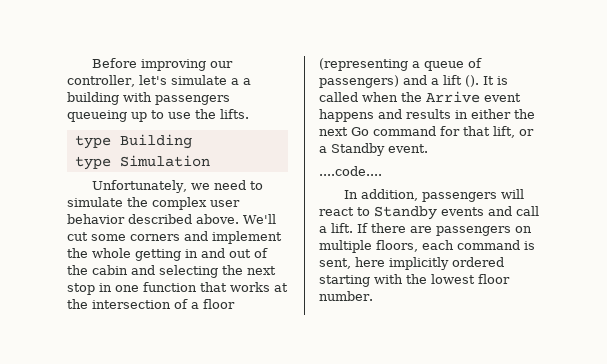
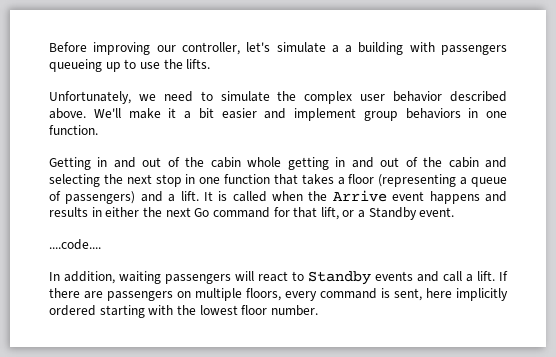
[74,134,192,149] [74,155,210,170] // type Building // type Simulation -> (211, 64) none
[67,231,282,244] [67,248,88,258] cut some corners and implement the -> [128,108,507,121] [49,125,98,135] [49,157,241,170] make it a bit easier and implement group behaviors in one function. // Getting in and out of the cabin
[230,282,288,292] [67,299,188,309] works at the intersection of -> [301,174,334,185] takes
[443,75,479,87] lift (). -> [180,191,199,201] lift.
(419, 195) none -> [119,271,161,284] waiting
[422,240,454,250] each -> [285,291,317,301] every

